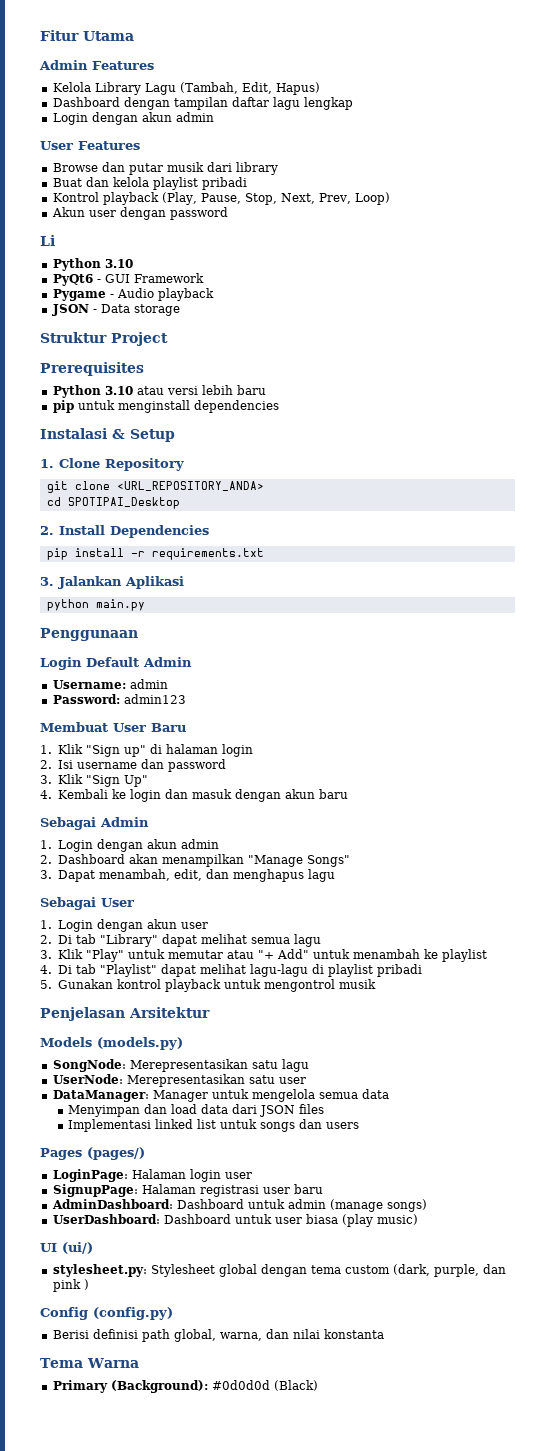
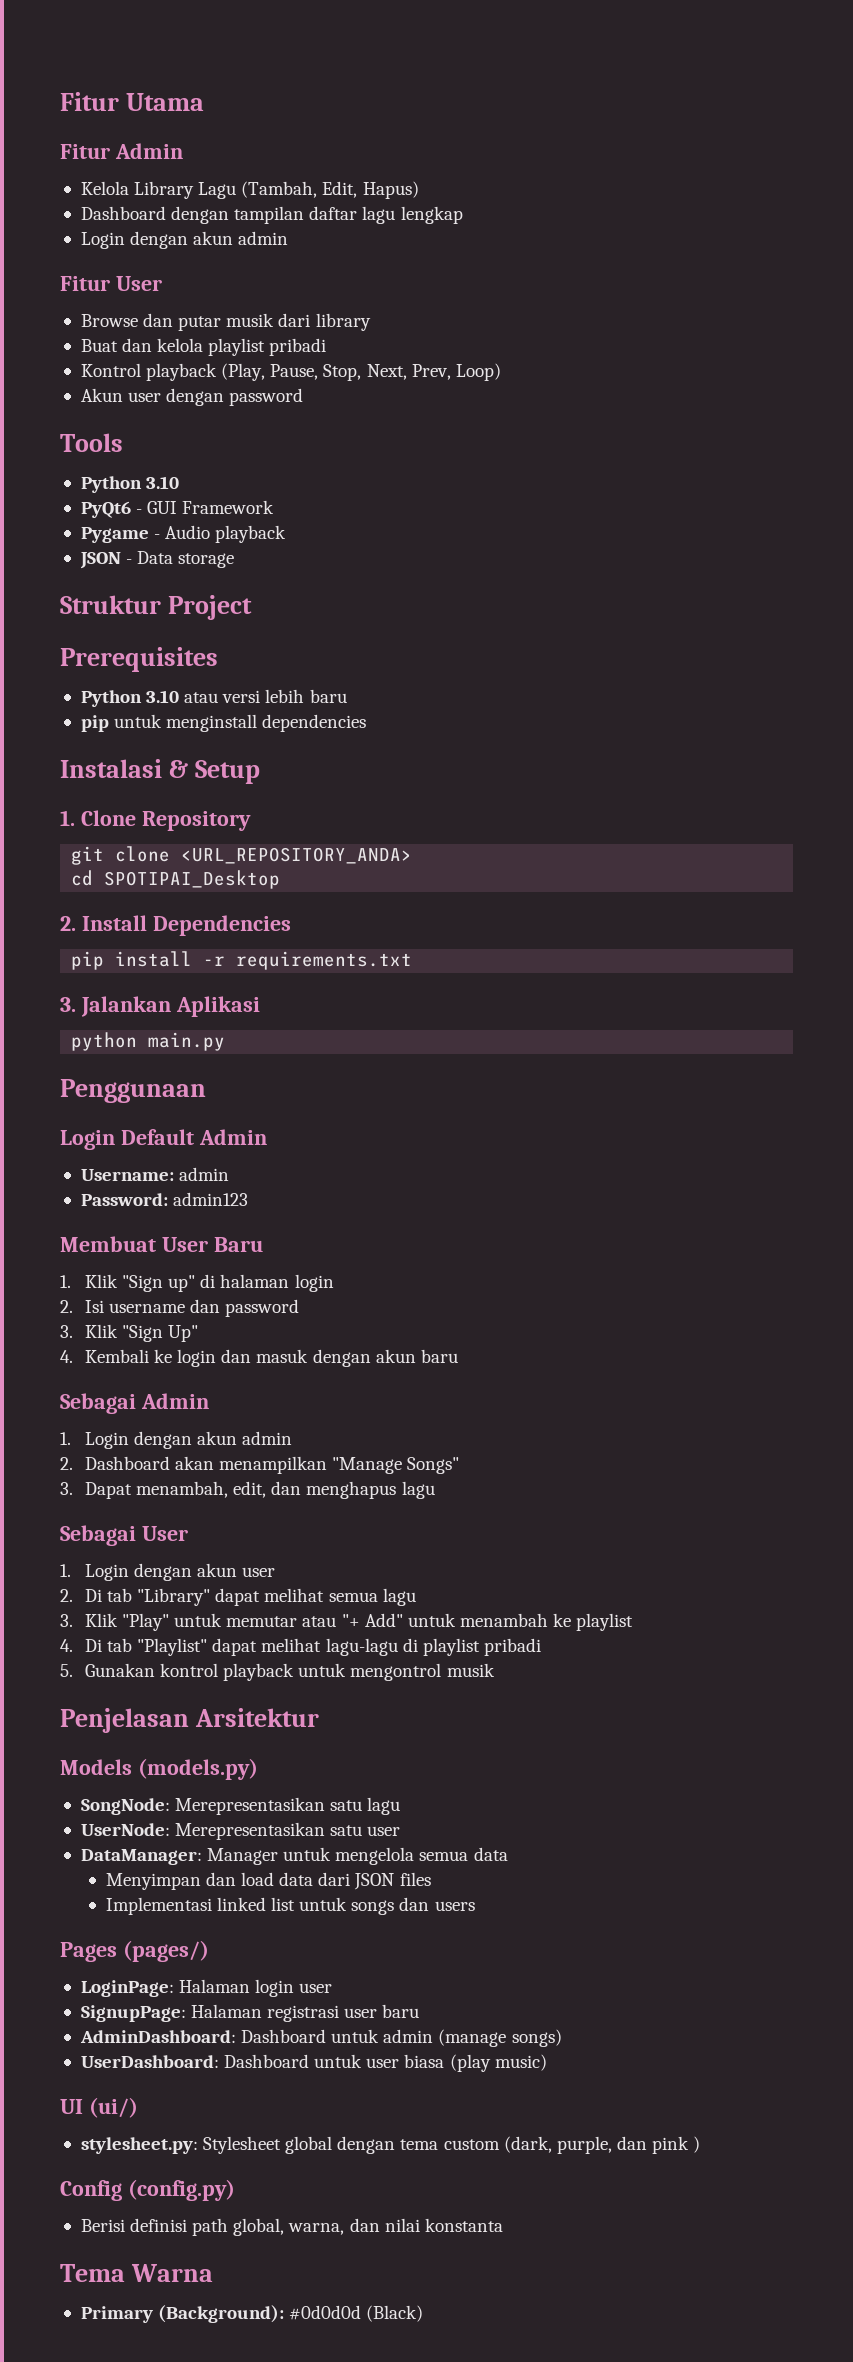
[39,60,154,70] Admin Features -> [60,143,183,159] Fitur Admin
[40,141,140,150] User Features -> [60,276,162,291] Fitur User
[40,235,55,246] Li -> [60,433,123,452] Tools

